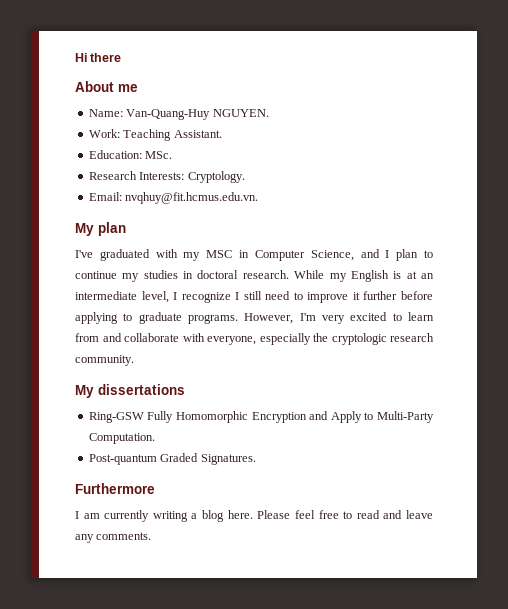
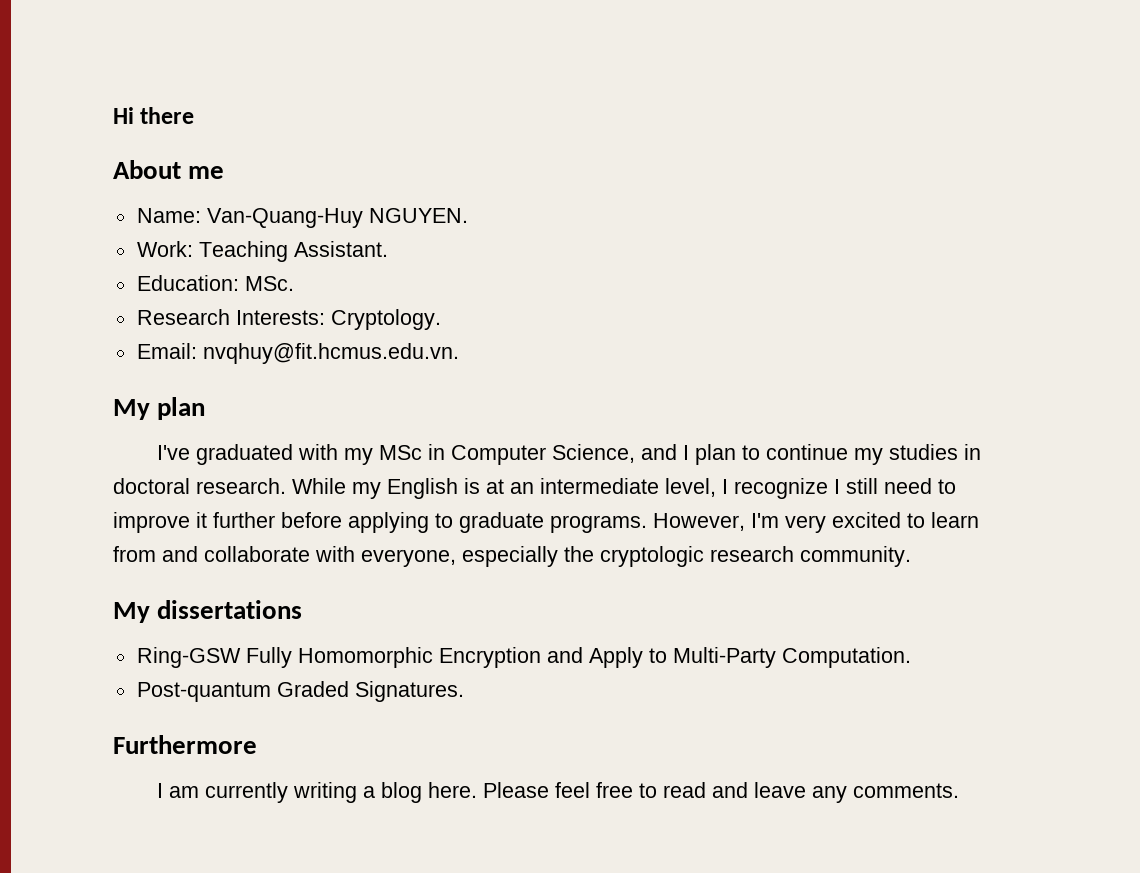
[206,250,233,258] MSC -> [379,445,423,460] MSc

